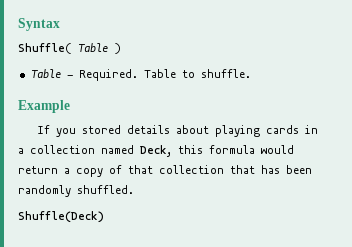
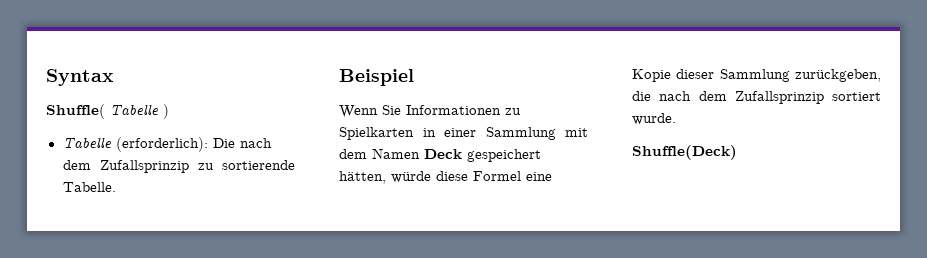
[78,43,108,52] Table -> [110,104,159,115] Tabelle
[30,69,251,81] [18,100,70,113] [36,125,318,137] [18,145,294,157] [18,165,312,177] [18,185,134,197] Table - Required. Table to shuffle. // Example // If you stored details about playing cards in a collection named Deck, this formula would return a copy of that collection that has been randomly shuffled. -> [62,137,272,152] [62,160,295,173] [62,182,116,192] [339,69,414,86] [339,105,521,118] [339,127,588,140] [339,148,541,162] [339,171,552,184] [632,69,881,82] [632,91,881,104] [632,113,676,125] Tabelle (erforderlich): Die nach dem Zufallsprinzip zu sortierende Tabelle. // Beispiel // Wenn Sie Informationen zu Spielkarten in einer Sammlung mit dem Namen Deck gespeichert hätten, würde diese Formel eine Kopie dieser Sammlung zurückgeben, die nach dem Zufallsprinzip sortiert wurde.

